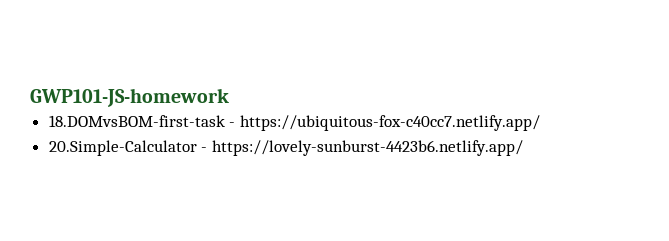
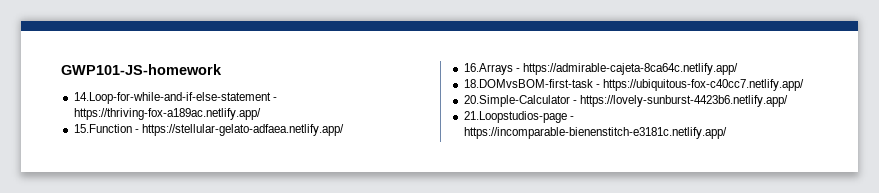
(229, 97) none -> [73,92,277,104] [73,108,261,120] [73,124,344,136] [463,63,738,75] // 14.Loop-for-while-and-if-else-statement - https://thriving-fox-a189ac.netlify.app/ // 15.Function - https://stellular-gelato-adfaea.netlify.app/ // 16.Arrays - https://admirable-cajeta-8ca64c.netlify.app/
(523, 148) none -> [463,111,574,123] [463,127,727,139] // 21.Loopstudios-page - https://incomparable-bienenstitch-e3181c.netlify.app/

